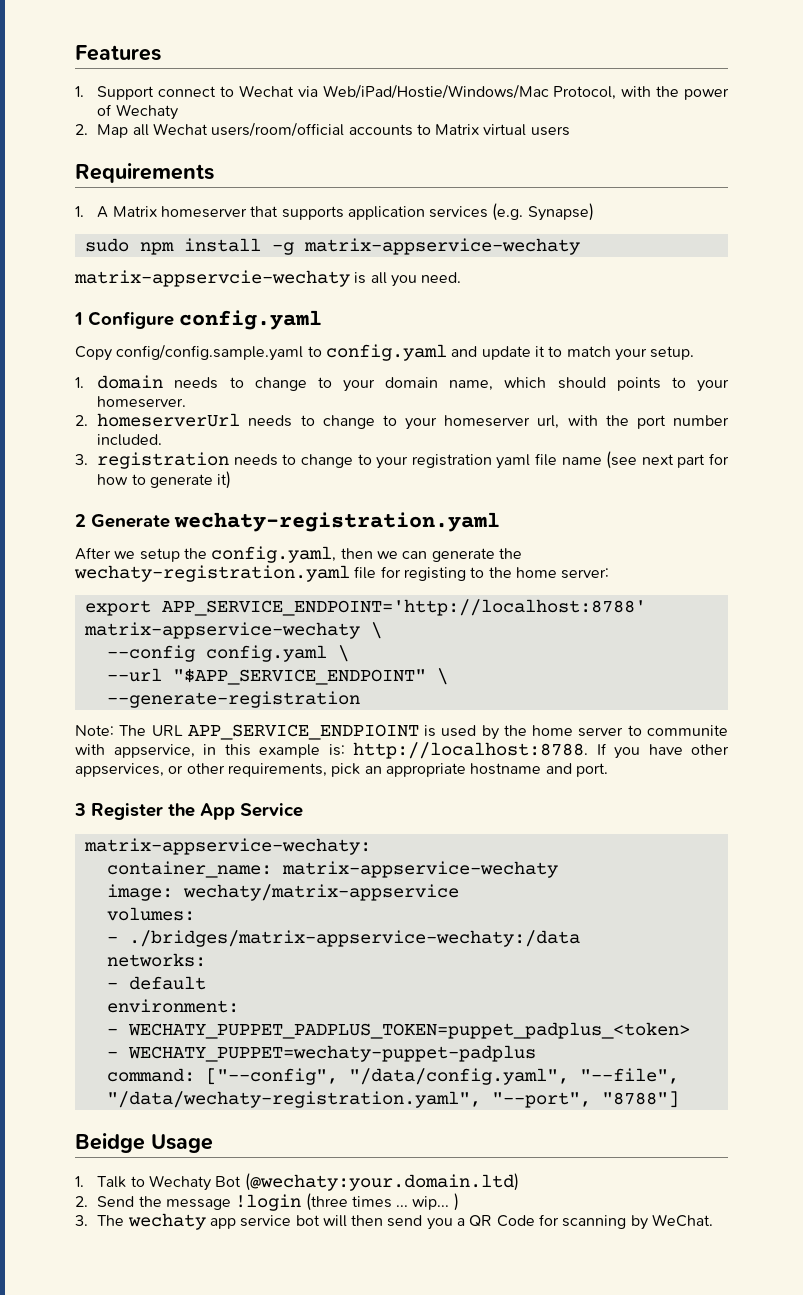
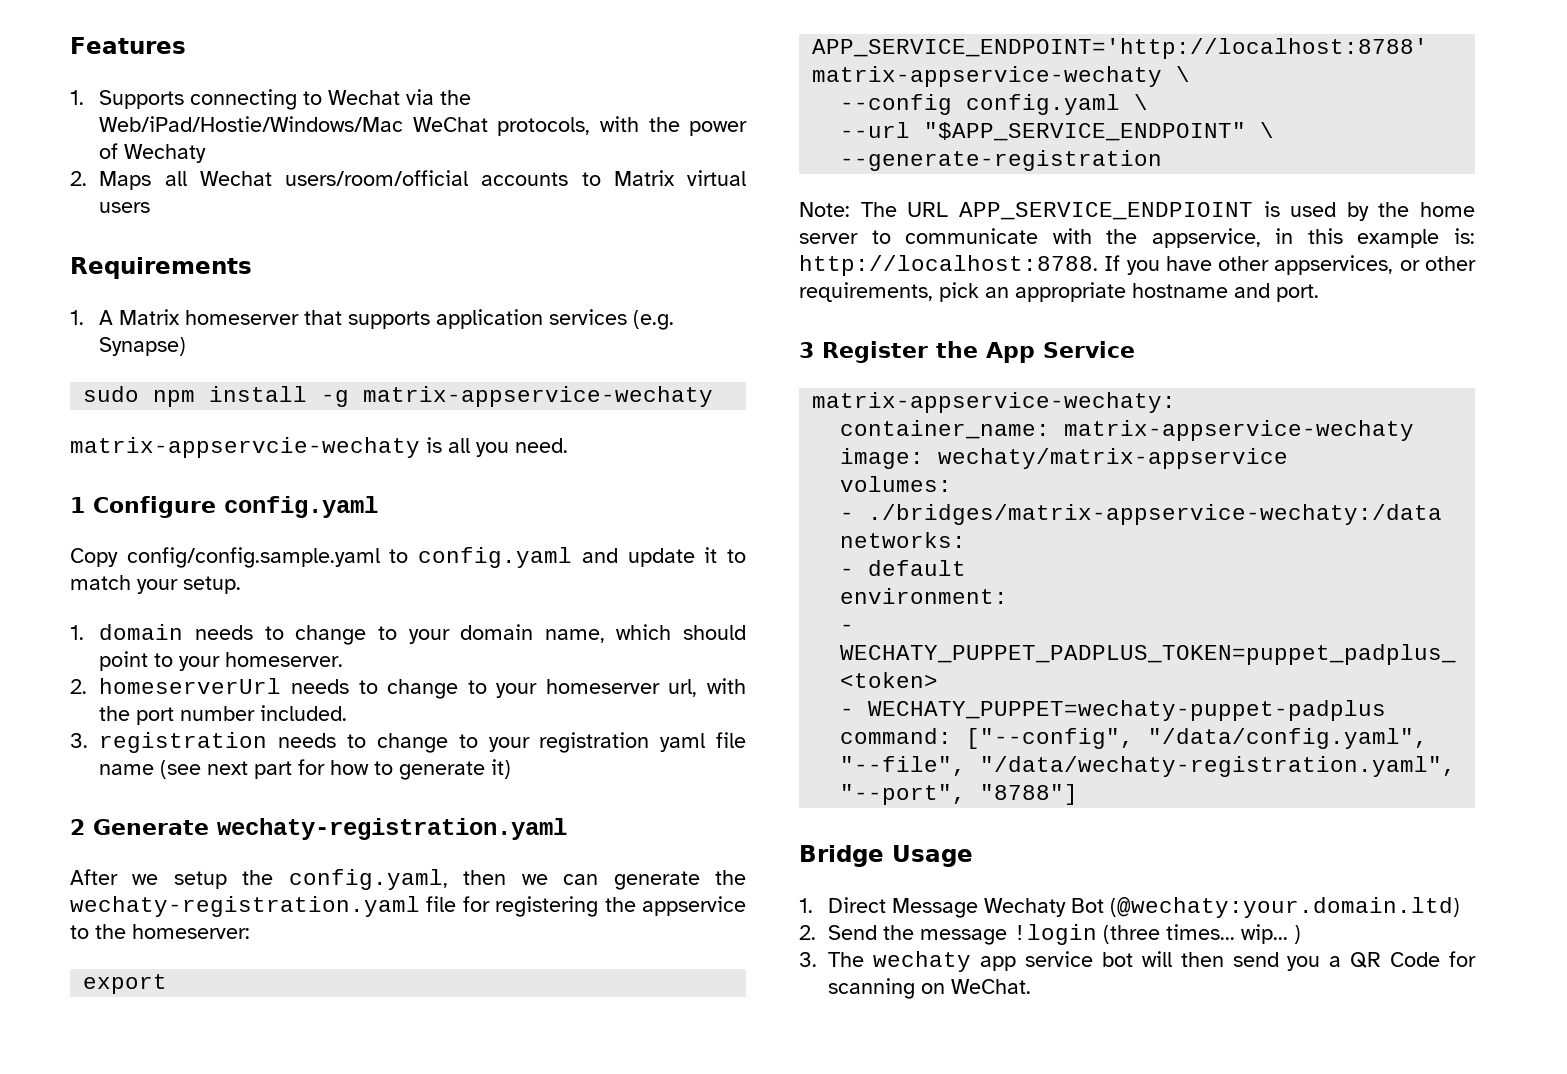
[97,86,217,100] Support connect -> [99,89,298,110] Supports connecting
[322,84,617,100] Web/iPad/Hostie/Windows/Mac Protocol, -> [440,90,472,105] [99,116,591,136] the Web/iPad/Hostie/Windows/Mac WeChat protocols,
[97,124,129,138] Map -> [99,171,152,190] Maps
[616,377,661,391] points -> [99,651,149,671] point
[403,567,610,581] registing to the home server: -> [495,896,746,917] [70,924,250,939] registering the appservice to the homeserver:
[646,725,728,736] [75,744,105,755] communite with -> [905,228,1138,244] communicate with the
[75,1133,145,1153] Beidge -> [799,845,884,867] Bridge
[97,1176,145,1188] Talk to -> [828,897,979,918] Direct Message
[351,1196,409,1208] times ... -> [1166,924,1236,940] times...
[630,1215,648,1230] by -> [921,983,946,994] on

